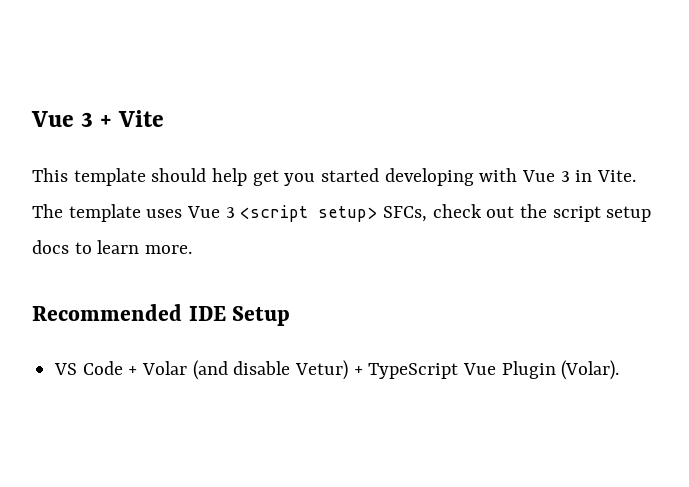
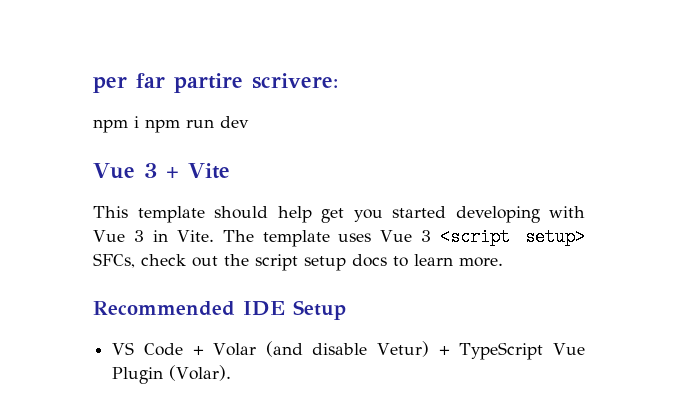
(31, 119) none -> [93,73,338,93] [93,116,249,133] per far partire scrivere: // npm i npm run dev //

